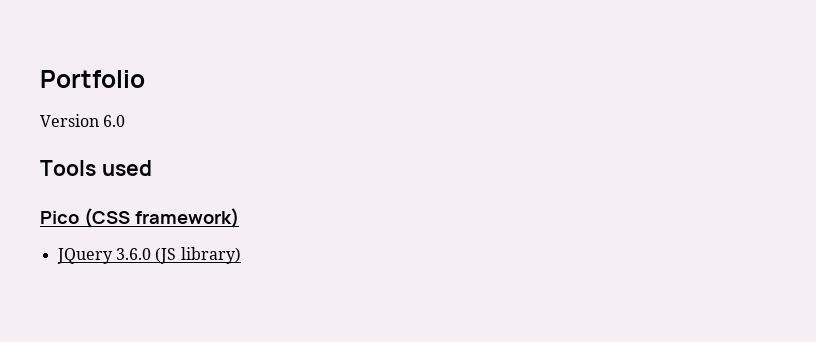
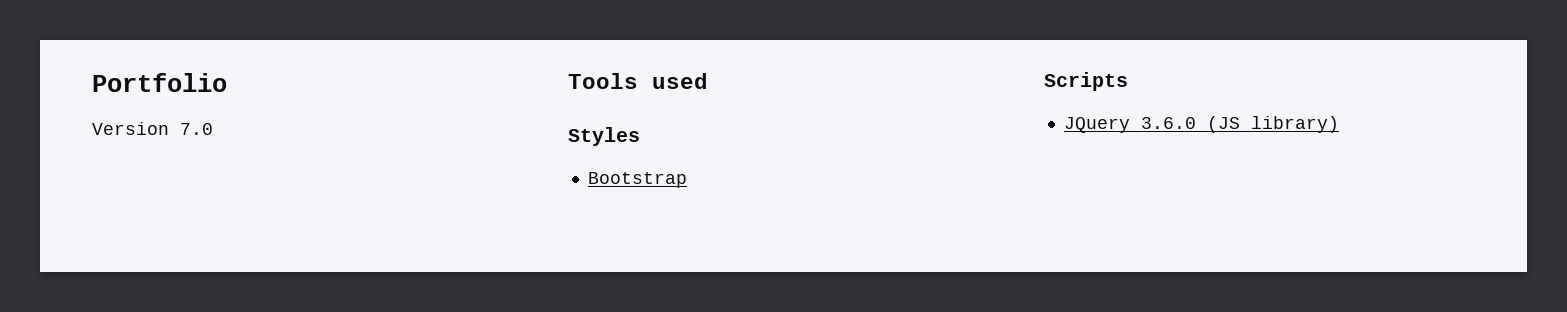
[103,115,126,127] 6.0 -> [180,123,213,135] 7.0
[40,208,239,228] Pico (CSS framework) -> [568,127,640,146] [587,172,687,188] [1044,72,1128,91] Styles // Bootstrap // Scripts

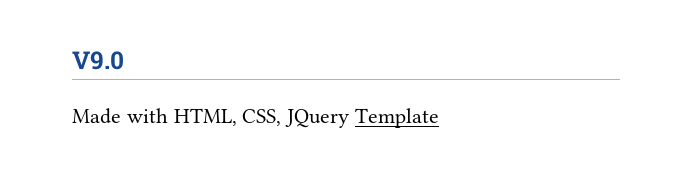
[92,73,227,92] [92,122,213,135] [568,73,708,89] [568,127,640,146] [587,172,687,188] [1044,72,1128,91] [1063,116,1339,133] Portfolio // Version 7.0 // Tools used // Styles // Bootstrap // Scripts // JQuery 3.6.0 (JS library) -> [72,51,124,70] [72,108,440,128] V9.0 // Made with HTML, CSS, JQuery Template

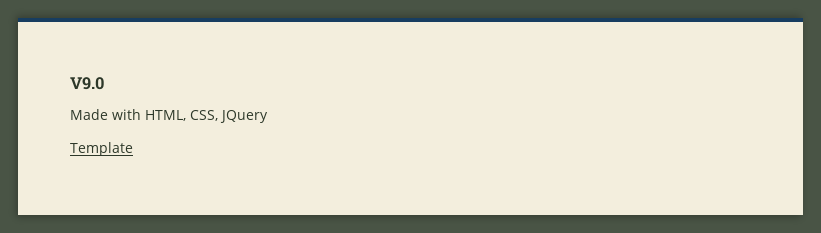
(350, 118) none -> (268, 116) //

